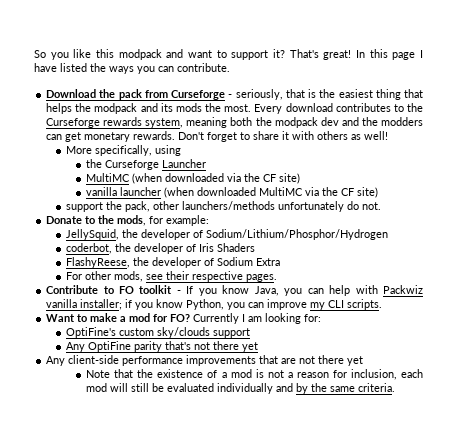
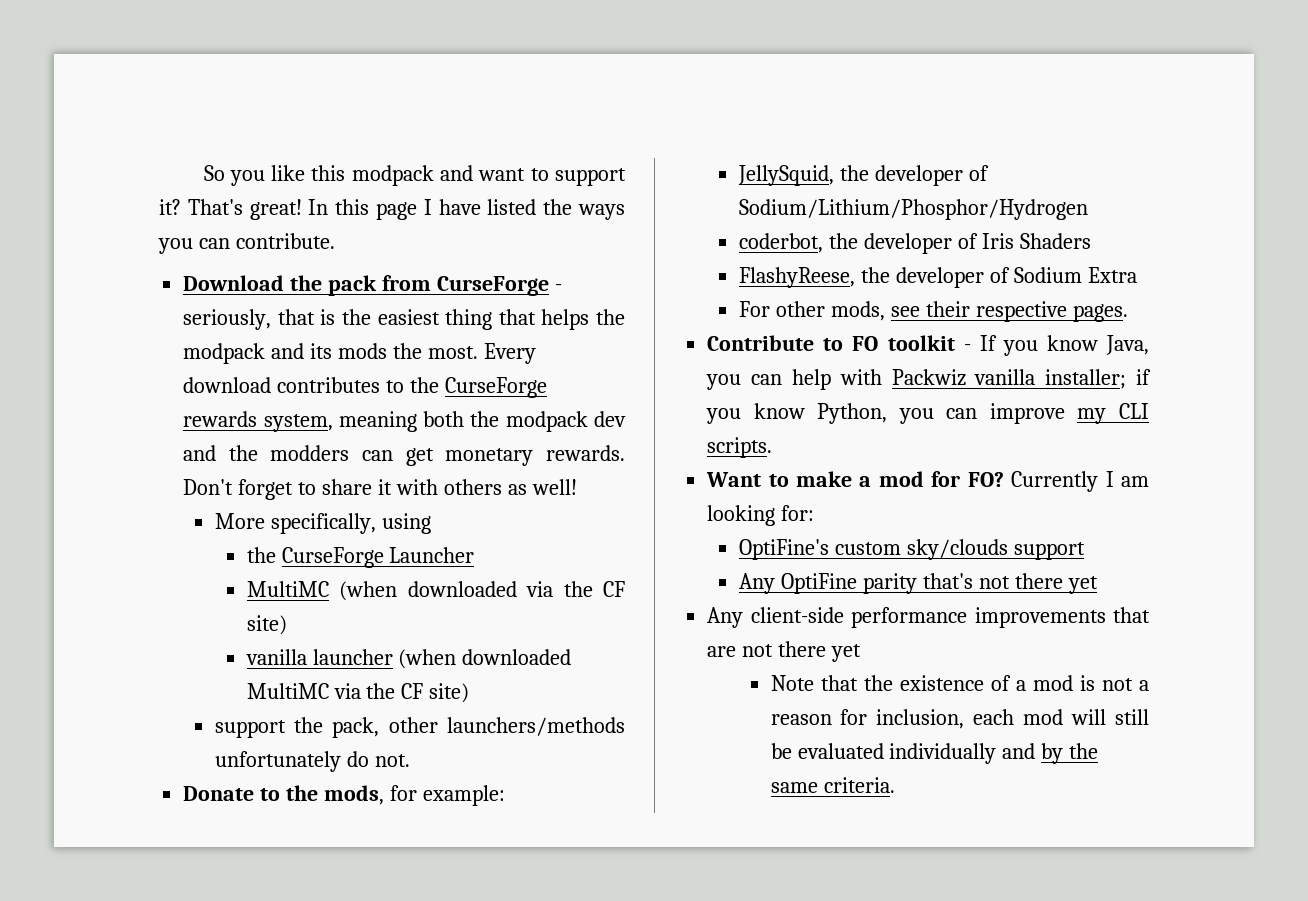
[171,90,226,100] Curseforge -> [436,276,549,296] CurseForge
[46,118,101,128] Curseforge -> [444,377,547,398] CurseForge
[105,160,160,170] Curseforge -> [281,547,384,568] CurseForge

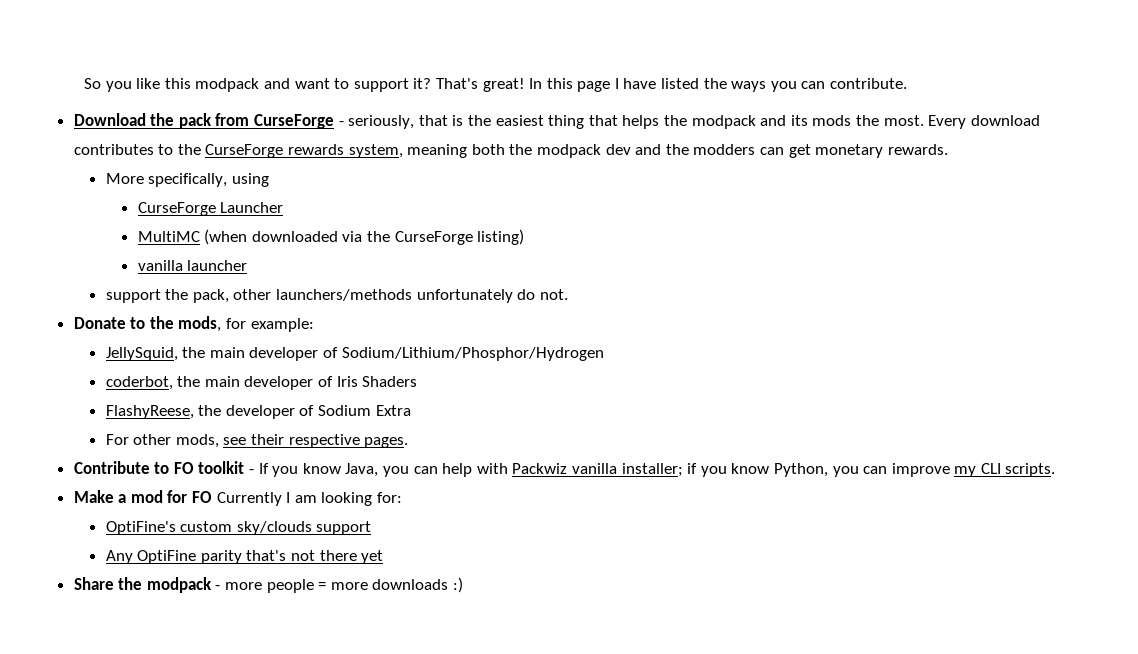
[183,479,577,500] Don't forget to share it with others as well! -> (948, 149) none
[246,547,276,563] the -> (269, 180) none
[603,581,625,597] [246,615,287,635] CF site) -> [394,229,525,245] CurseForge listing)
[398,649,572,669] [246,683,470,703] (when downloaded MultiMC via the CF site) -> (248, 265) none
(869, 173) none -> [209,347,245,358] main
(858, 241) none -> [204,376,240,387] main
[706,471,853,487] Want to make -> [73,490,114,503] Make
[967,472,1004,487] FO? -> [192,491,213,503] FO
[707,607,1150,628] [707,641,862,662] [770,675,1149,691] [770,709,1149,729] [770,743,1099,764] [770,777,895,793] Any client-side performance improvements that are not there yet // Note that the existence of a mod is not a reason for inclusion, each mod will still be evaluated individually and by the same criteria. -> [73,577,464,593] Share the modpack - more people = more downloads :)

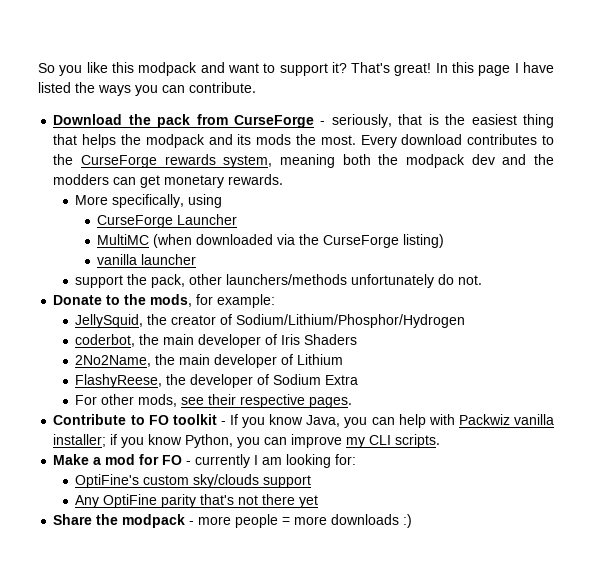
[209,347,319,361] main developer -> [171,315,217,325] creator
(418, 381) none -> [75,354,344,368] // 2No2Name, the main developer of Lithium
[216,492,282,506] Currently -> [186,454,251,468] - currently

